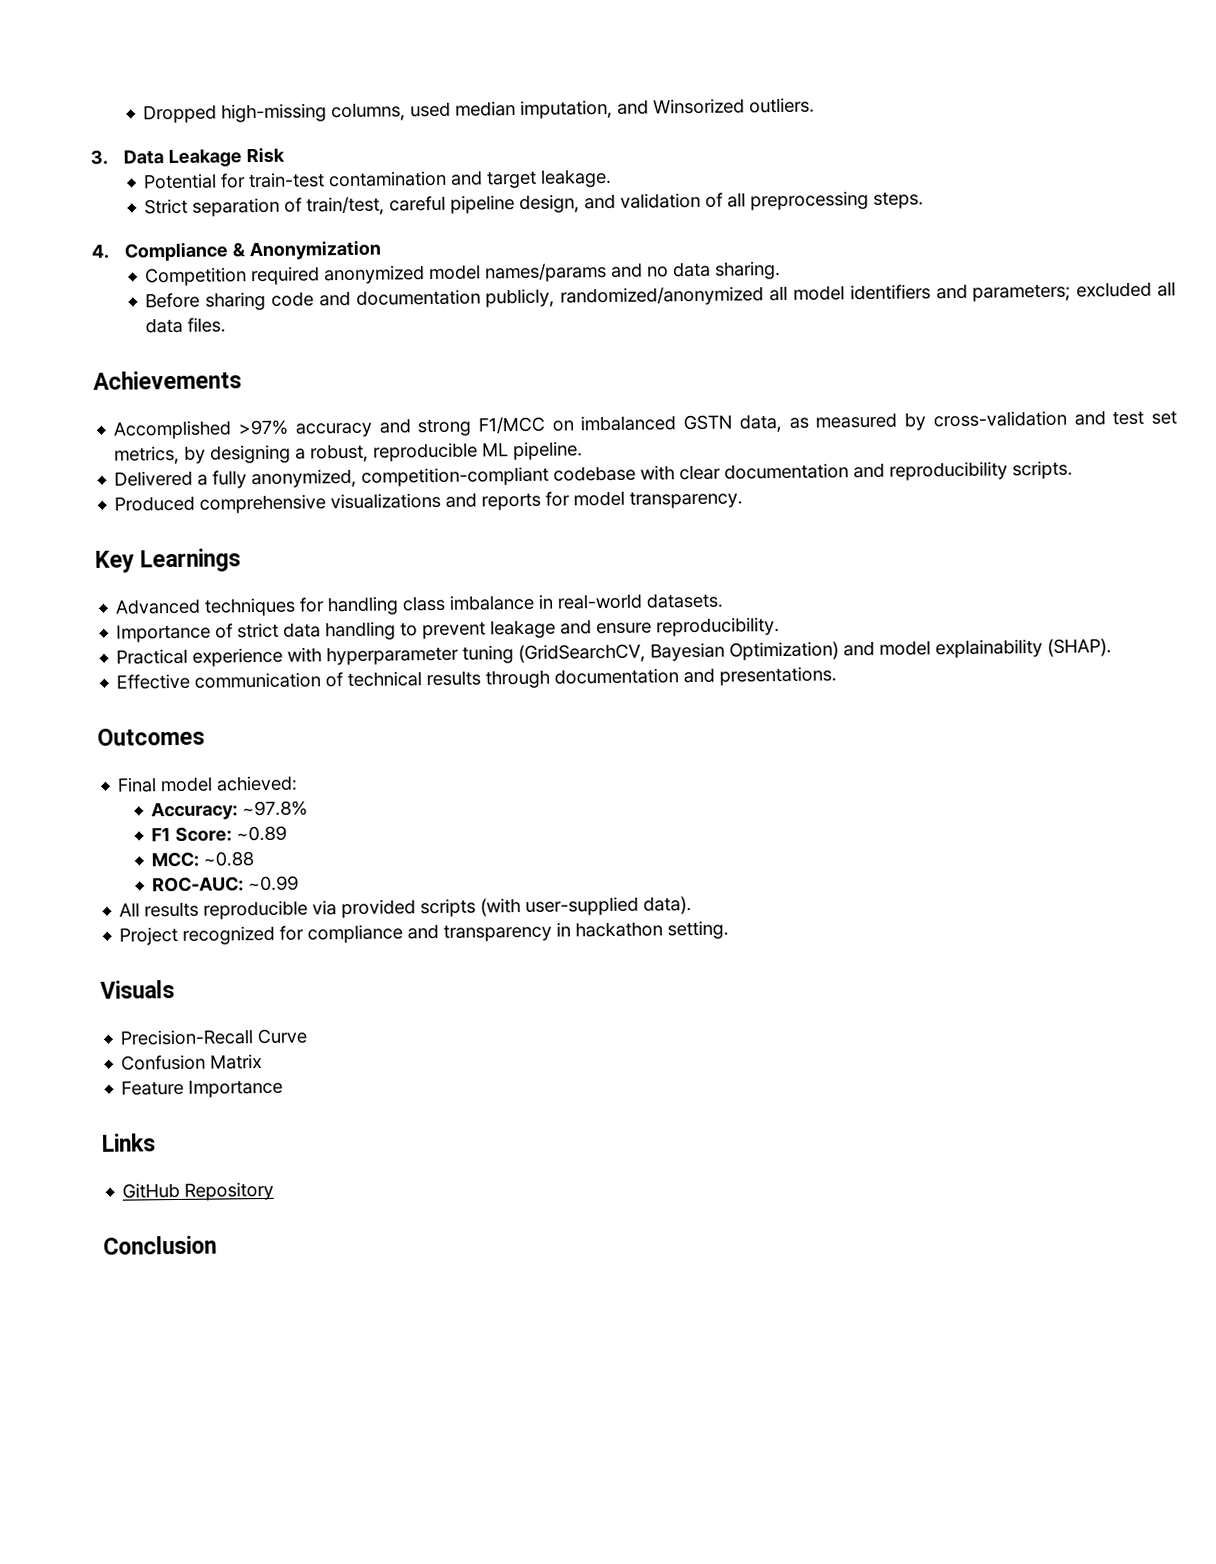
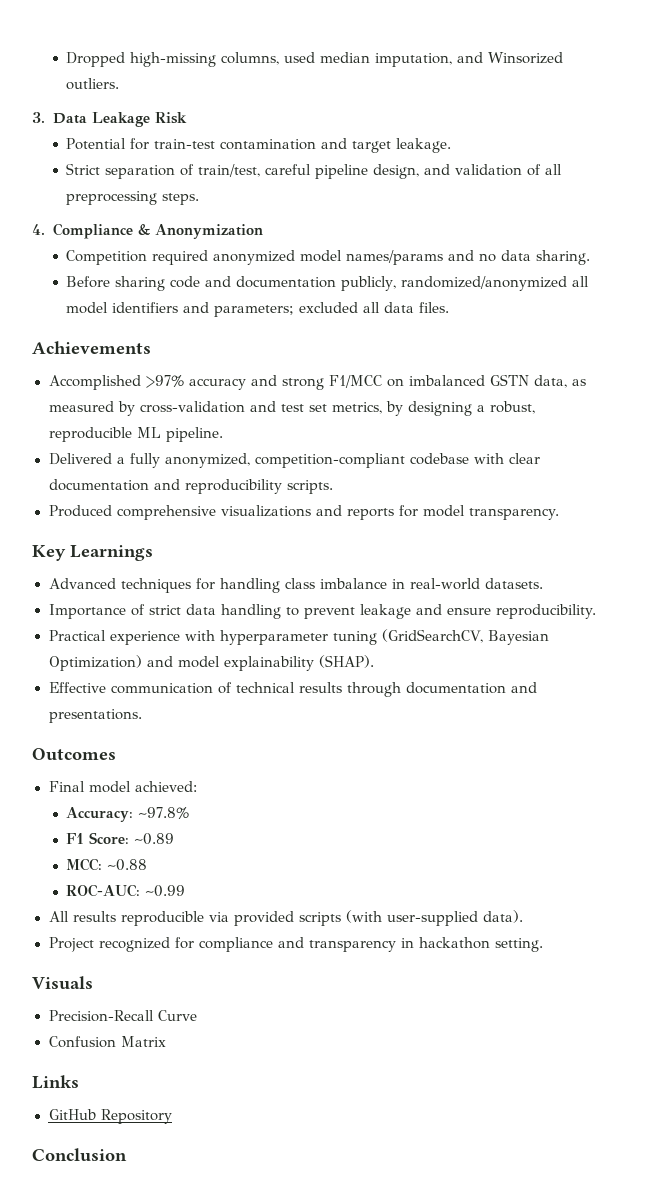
[121,1078,284,1098] // Feature Importance -> (166, 1041) none

